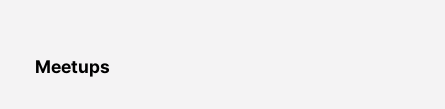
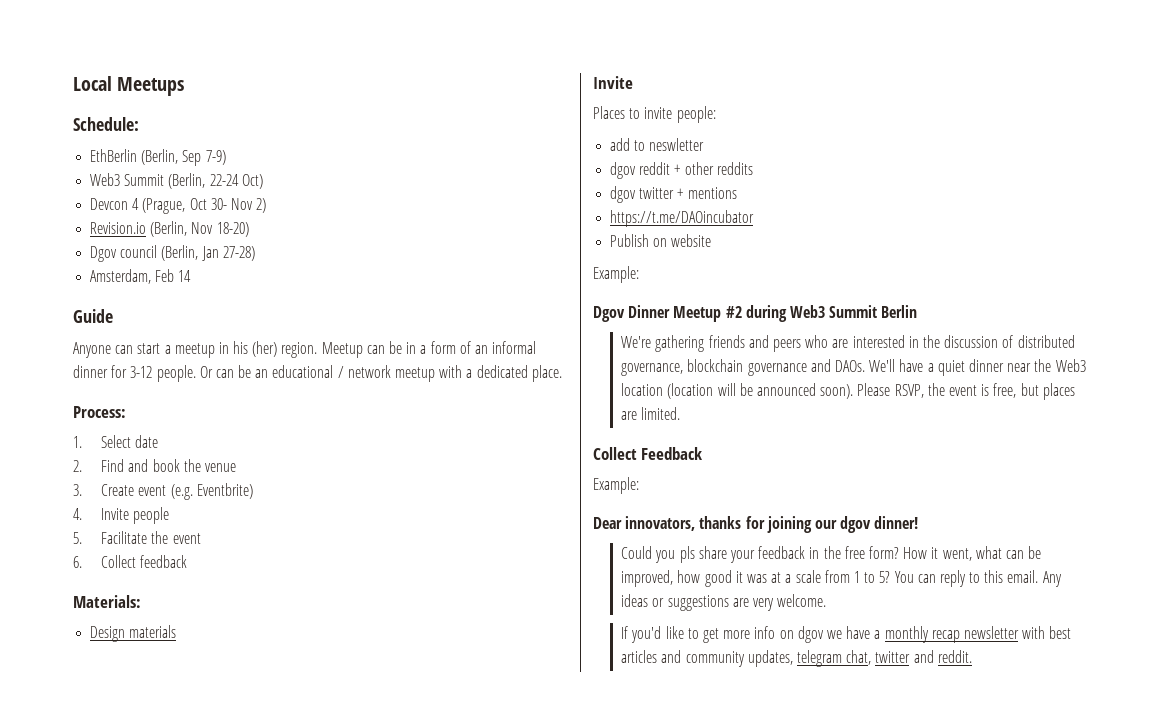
(35, 68) none -> [73,76,112,91] Local
(110, 68) none -> [73,117,139,131] [90,149,226,166] [90,173,263,189] [90,198,267,214] [90,221,249,237] [90,245,255,262] [90,269,192,284] [73,309,113,323] [73,341,537,358] [73,365,562,382] [73,406,126,418] [73,435,159,448] [73,459,237,472] [73,483,253,500] [73,507,170,524] [73,531,201,544] [73,555,188,568] [73,595,141,608] [90,625,177,642] [593,76,633,89] [593,106,716,123] [610,138,705,151] [610,162,753,179] [610,186,737,203] [610,210,755,227] [610,234,712,247] [593,266,639,283] [593,305,918,322] [621,335,1075,352] [621,359,1086,376] [621,383,1075,400] [621,407,681,420] [593,447,703,460] [593,477,639,494] [593,516,919,533] [621,546,1042,563] [621,570,1062,587] [621,594,827,611] [621,626,1072,643] [621,650,972,667] // Schedule: // EthBerlin (Berlin, Sep 7-9) // Web3 Summit (Berlin, 22-24 Oct) // Devcon 4 (Prague, Oct 30- Nov 2) // Revision.io (Berlin, Nov 18-20) // Dgov council (Berlin, Jan 27-28) // Amsterdam, Feb 14 // Guide // Anyone can start a meetup in his (her) region. Meetup can be in a form of an informal dinner for 3-12 people. Or can be an educational / network meetup with a dedicated place. // Process: // 1. Select date // 2. Find and book the venue // 3. Create event (e.g. Eventbrite) // 4. Invite people // 5. Facilitate the event // 6. Collect feedback // Materials: // Design materials // Invite // Places to invite people: // add to neswletter // dgov reddit + other reddits // dgov twitter + mentions // https://t.me/DAOincubator // Publish on website // Example: // Dgov Dinner Meetup #2 during Web3 Summit Berlin // We're gathering friends and peers who are interested in the discussion of distributed governance, blockchain governance and DAOs. We'll have a quiet dinner near the Web3 location (location will be announced soon). Please RSVP, the event is free, but places are limited. // Collect Feedback // Example: // Dear innovators, thanks for joining our dgov dinner! // Could you pls share your feedback in the free form? How it went, what can be improved, how good it was at a scale from 1 to 5? You can reply to this email. Any ideas or suggestions are very welcome. // If you'd like to get more info on dgov we have a monthly recap newsletter with best articles and community updates, telegram chat, twitter and reddit.

